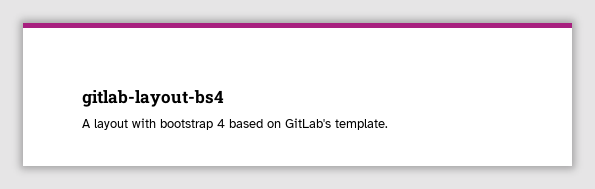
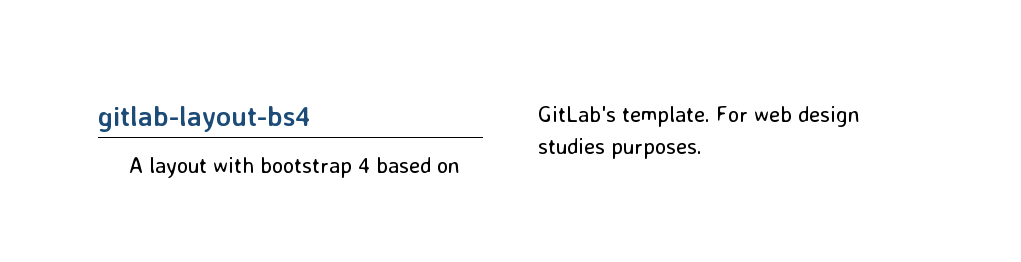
(388, 124) none -> [716,106,860,127] [538,138,702,159] For web design studies purposes.

